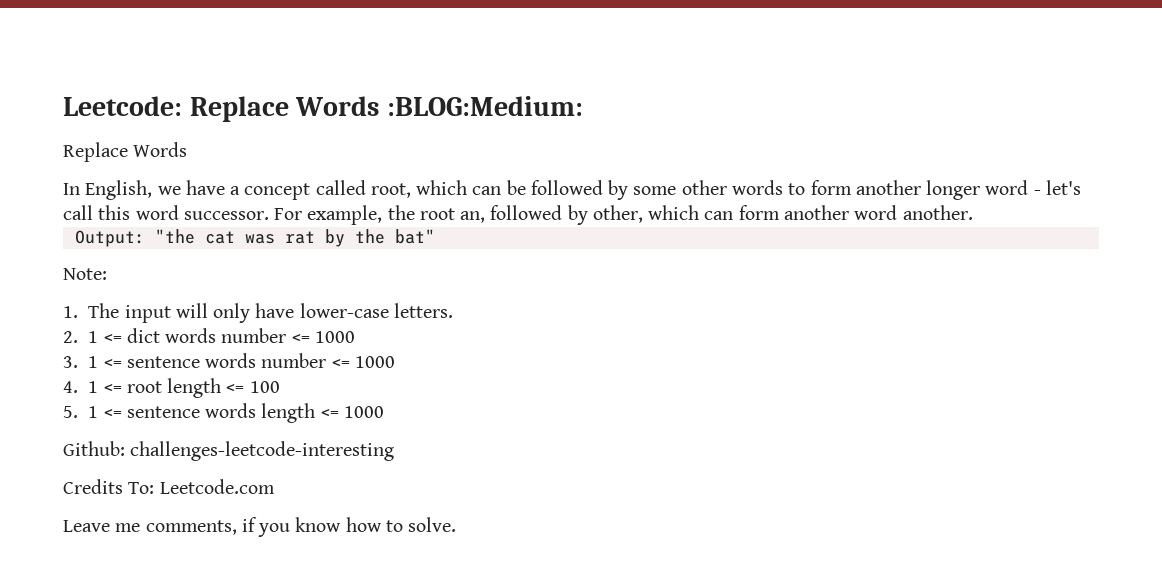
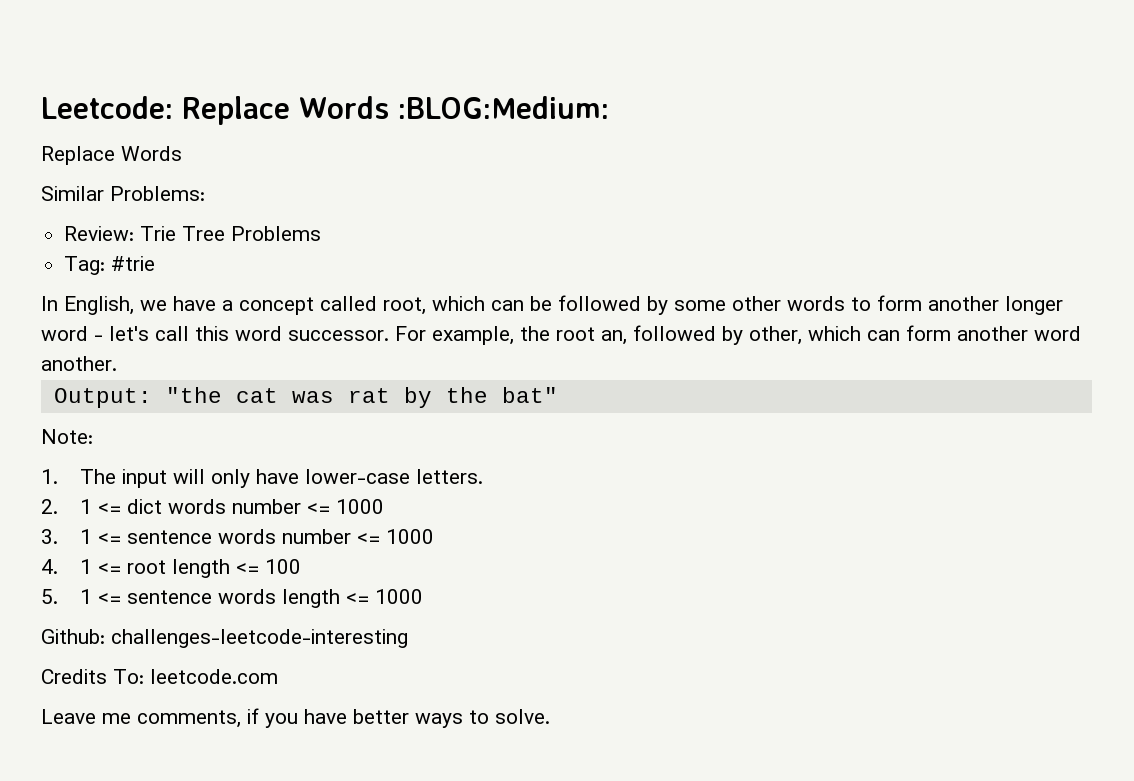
(188, 149) none -> [41,186,205,201] [64,226,322,241] [64,256,156,275] // Similar Problems: // Review: Trie Tree Problems // Tag: #trie
[159,479,275,494] Leetcode.com -> [150,669,278,684] leetcode.com
[295,517,382,532] know how -> [304,709,463,728] have better ways

